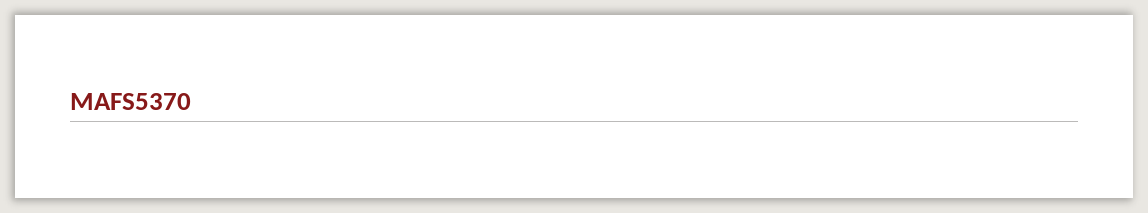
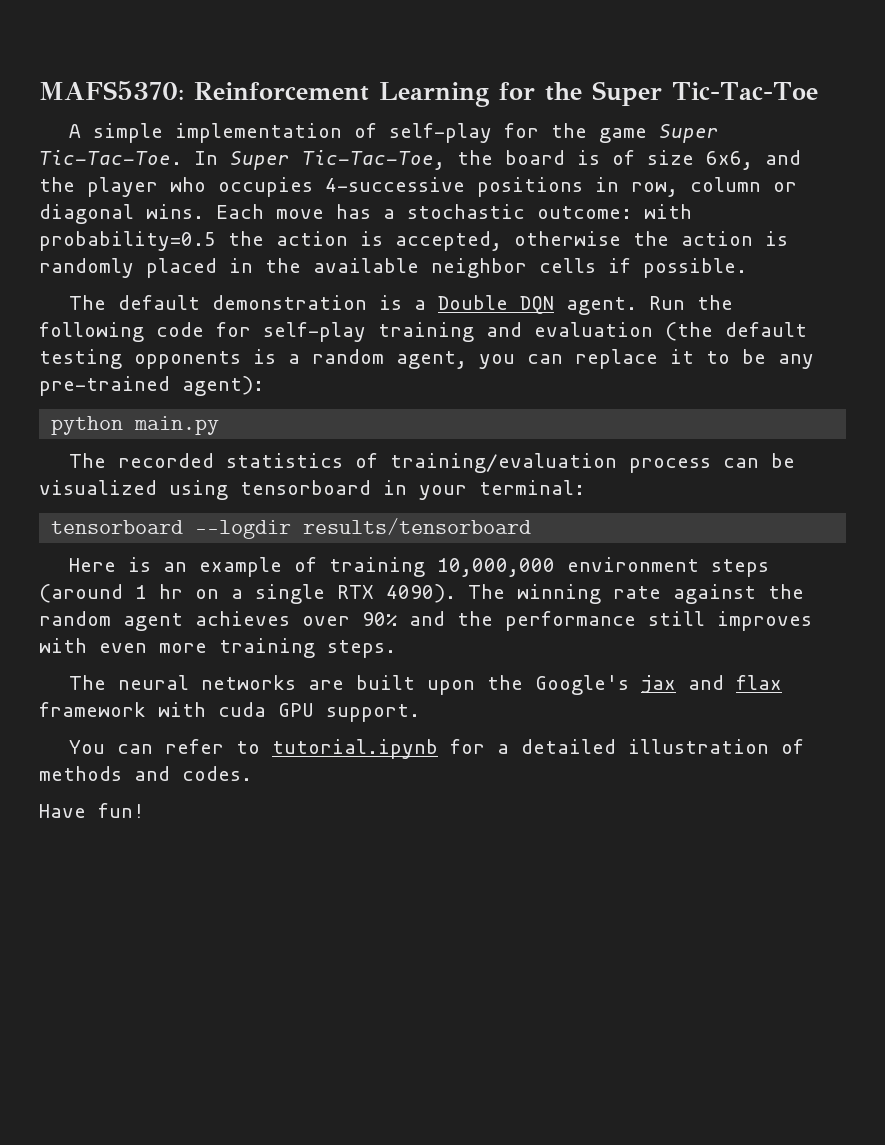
[70,93,191,110] MAFS5370 -> [39,81,818,107] [68,123,719,143] [39,150,801,170] [39,177,797,197] [39,204,692,224] [39,231,788,251] [39,258,747,278] [68,295,733,315] [39,322,807,342] [39,349,814,369] [39,376,264,396] [51,416,220,435] [68,453,795,473] [39,480,585,500] [51,518,532,539] [68,557,769,577] [39,584,804,604] [39,611,812,631] [39,638,396,658] [68,675,782,695] [39,702,420,722] [68,739,804,759] [39,766,252,781] [39,803,145,818] MAFS5370: Reinforcement Learning for the Super Tic-Tac-Toe // A simple implementation of self-play for the game Super Tic-Tac-Toe. In Super Tic-Tac-Toe, the board is of size 6x6, and the player who occupies 4-successive positions in row, column or diagonal wins. Each move has a stochastic outcome: with probability=0.5 the action is accepted, otherwise the action is randomly placed in the available neighbor cells if possible. // The default demonstration is a Double DQN agent. Run the following code for self-play training and evaluation (the default testing opponents is a random agent, you can replace it to be any pre-trained agent): // python main.py // The recorded statistics of training/evaluation process can be visualized using tensorboard in your terminal: // tensorboard --logdir results/tensorboard // Here is an example of training 10,000,000 environment steps (around 1 hr on a single RTX 4090). The winning rate against the random agent achieves over 90% and the performance still improves with even more training steps. // The neural networks are built upon the Google's jax and flax framework with cuda GPU support. // You can refer to tutorial.ipynb for a detailed illustration of methods and codes. // Have fun!

